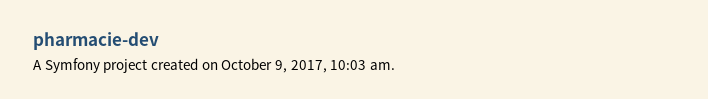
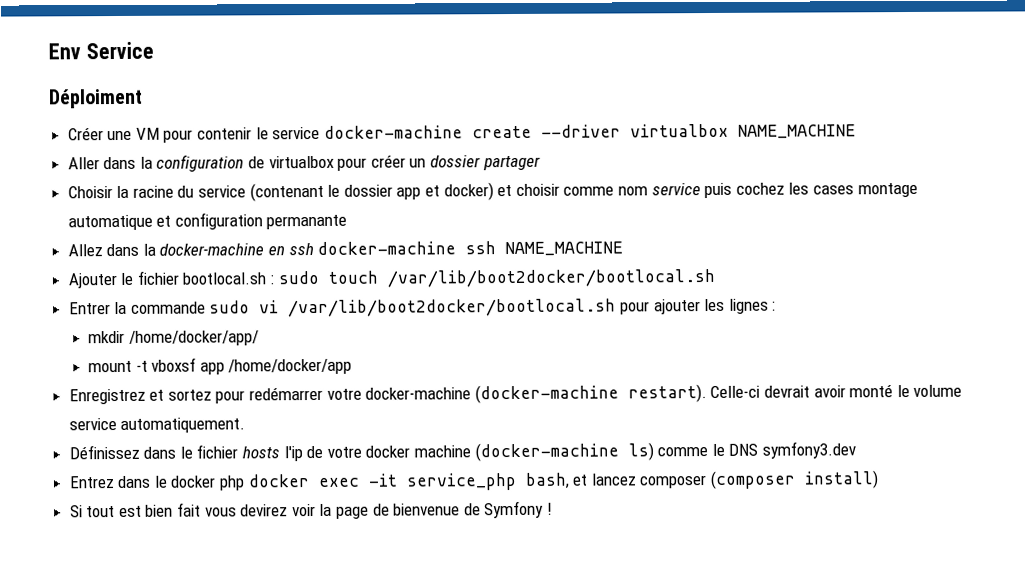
[33,32,159,50] [33,58,395,73] pharmacie-dev // A Symfony project created on October 9, 2017, 10:03 am. -> [48,41,154,60] [49,88,143,109] [67,123,856,143] [67,154,541,172] [67,182,918,202] [67,212,348,231] [67,241,624,257] [67,268,716,289] [68,298,777,318] [88,330,259,346] [88,357,353,375] [68,384,963,405] [68,417,246,433] [68,441,856,462] [68,470,880,491] [69,500,553,519] Env Service // Déploiment // Créer une VM pour contenir le service docker-machine create --driver virtualbox NAME_MACHINE // Aller dans la configuration de virtualbox pour créer un dossier partager // Choisir la racine du service (contenant le dossier app et docker) et choisir comme nom service puis cochez les cases montage automatique et configuration permanante // Allez dans la docker-machine en ssh docker-machine ssh NAME_MACHINE // Ajouter le fichier bootlocal.sh : sudo touch /var/lib/boot2docker/bootlocal.sh // Entrer la commande sudo vi /var/lib/boot2docker/bootlocal.sh pour ajouter les lignes : // mkdir /home/docker/app/ // mount -t vboxsf app /home/docker/app // Enregistrez et sortez pour redémarrer votre docker-machine (docker-machine restart). Celle-ci devrait avoir monté le volume service automatiquement. // Définissez dans le fichier hosts l'ip de votre docker machine (docker-machine ls) comme le DNS symfony3.dev // Entrez dans le docker php docker exec -it service_php bash, et lancez composer (composer install) // Si tout est bien fait vous devirez voir la page de bienvenue de Symfony !

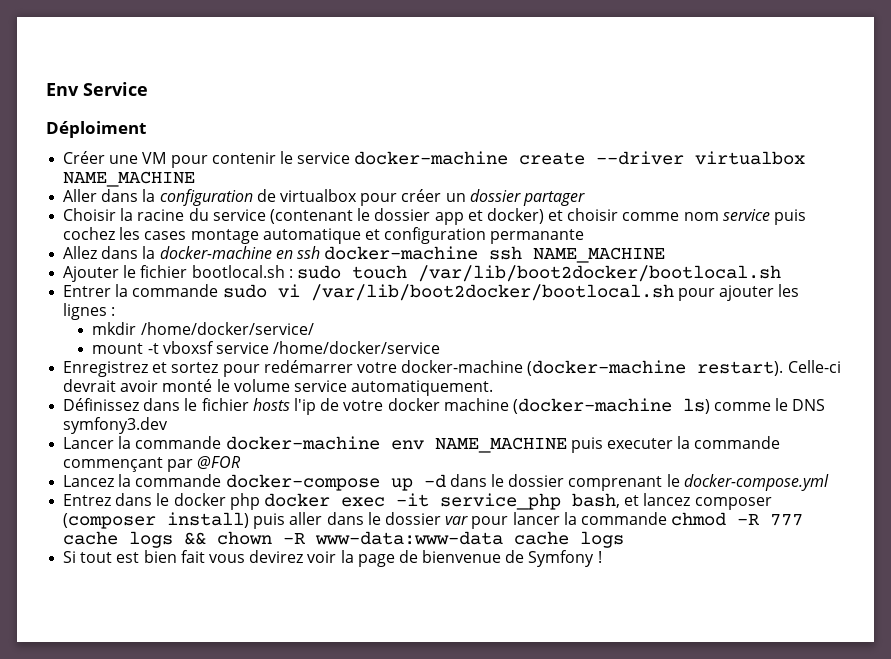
[128,330,259,346] /home/docker/app/ -> [140,322,314,335] /home/docker/service/
[199,358,353,375] app /home/docker/app -> [215,341,441,354] service /home/docker/service
(856, 450) none -> [63,436,781,453] [63,456,242,472] [63,474,829,491] // Lancer la commande docker-machine env NAME_MACHINE puis executer la commande commençant par @FOR // Lancez la commande docker-compose up -d dans le dossier comprenant le docker-compose.yml
(880, 479) none -> [253,512,804,529] [63,531,625,548] puis aller dans le dossier var pour lancer la commande chmod -R 777 cache logs && chown -R www-data:www-data cache logs

